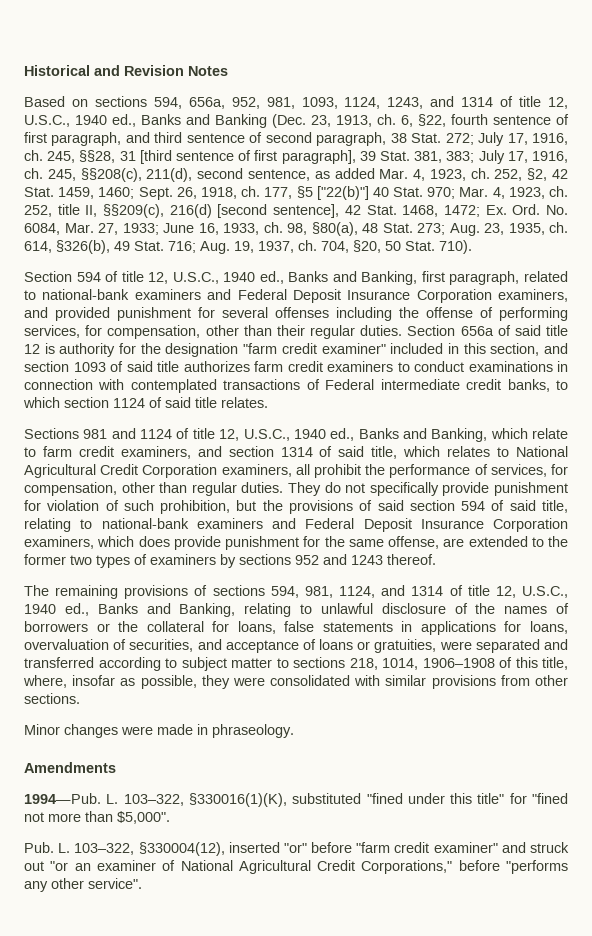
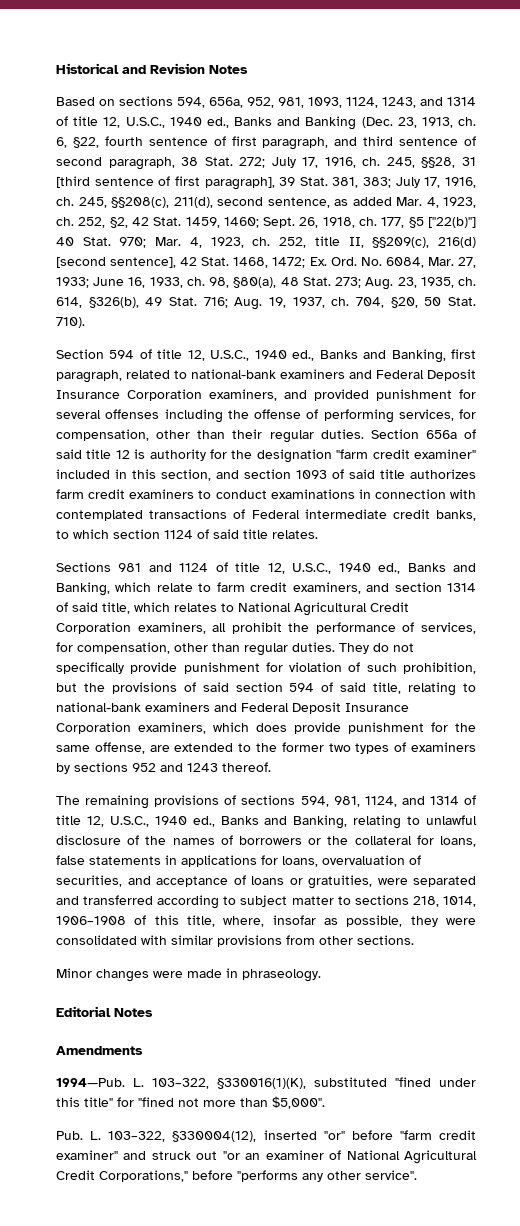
(294, 731) none -> [56,1006,153,1017] // Editorial Notes

